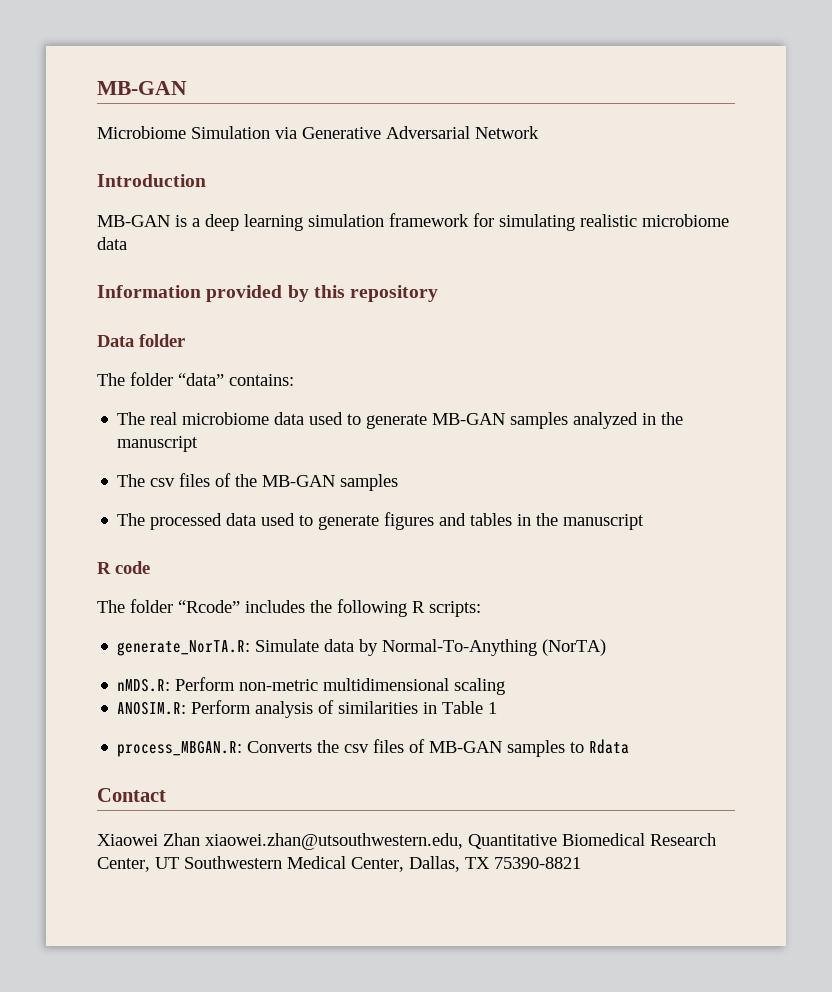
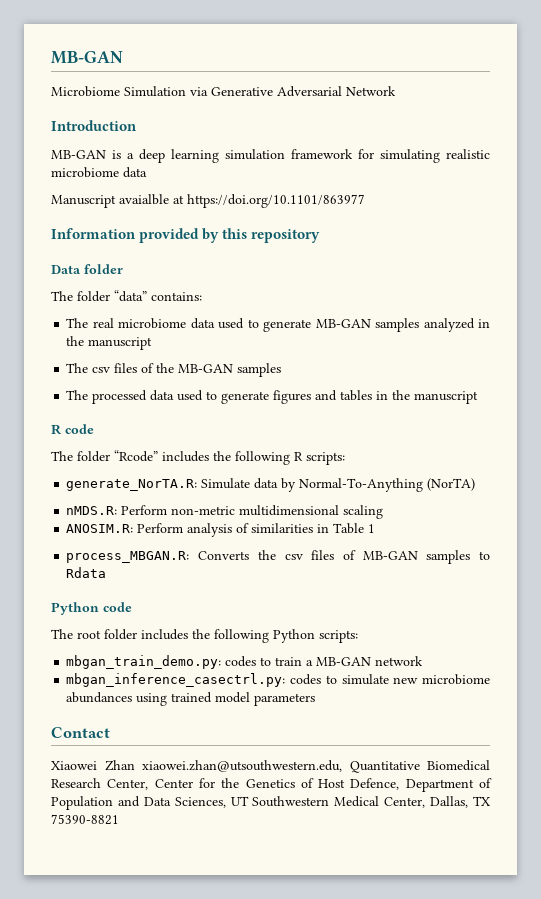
(127, 243) none -> [51,194,365,208] // Manuscript avaialble at https://doi.org/10.1101/863977
(630, 746) none -> [51,602,132,615] [51,629,358,643] [66,655,424,669] [66,673,491,687] [66,692,316,706] // Python code // The root folder includes the following Python scripts: // mbgan_train_demo.py: codes to train a MB-GAN network // mbgan_inference_casectrl.py: codes to simulate new microbiome abundances using trained model parameters
(150, 864) none -> [154,778,493,792] [51,796,226,810] Center for the Genetics of Host Defence, Department of Population and Data Sciences,

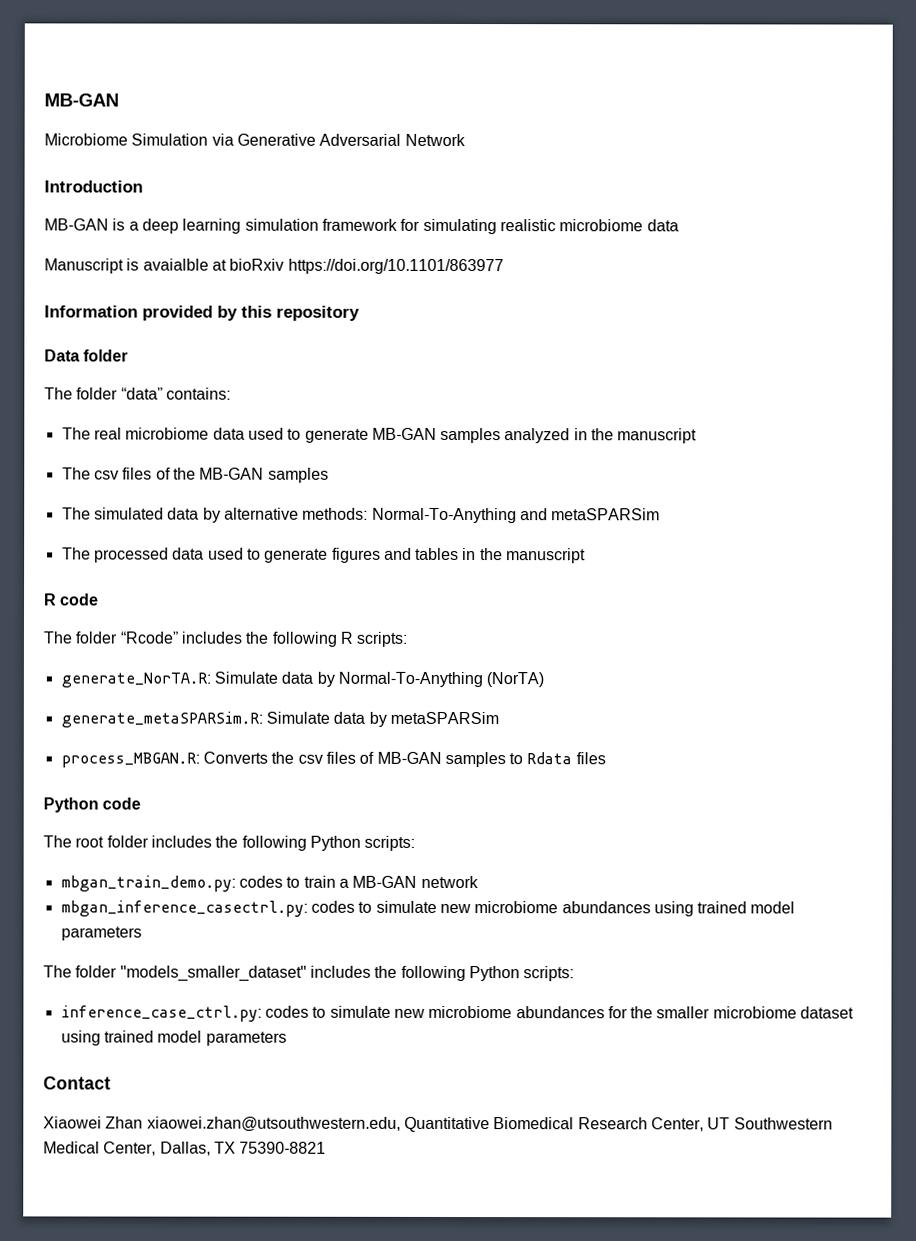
(116, 201) none -> [126,258,140,271] is
(184, 199) none -> [229,258,285,271] bioRxiv
(282, 370) none -> [61,507,661,524] // The simulated data by alternative methods: Normal-To-Anything and metaSPARSim
[66,505,384,519] [66,523,376,537] nMDS.R: Perform non-metric multidimensional scaling // ANOSIM.R: Perform analysis of similarities in Table 1 -> [60,711,499,728] generate_metaSPARSim.R: Simulate data by metaSPARSim
(107, 572) none -> [575,752,606,765] files
(316, 699) none -> [43,965,575,982] [60,1005,855,1022] [60,1030,287,1046] // The folder "models_smaller_dataset" includes the following Python scripts: // inference_case_ctrl.py: codes to simulate new microbiome abundances for the smaller microbiome dataset using trained model parameters
[154,778,493,792] [51,796,226,810] Center for the Genetics of Host Defence, Department of Population and Data Sciences, -> (704, 1124) none

